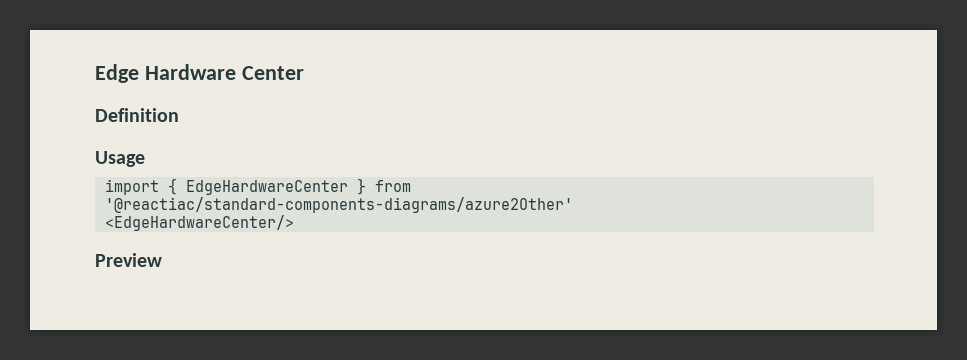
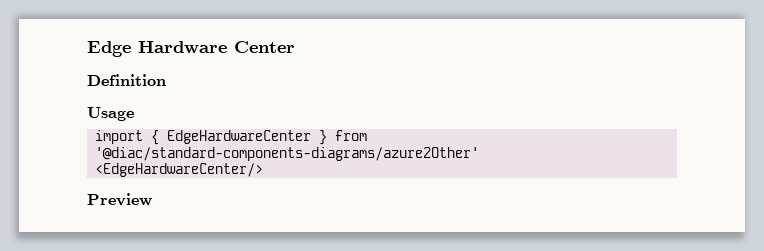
[105,197,574,213] '@reactiac/standard-components-diagrams/azure2Other' -> [94,147,479,161] '@diac/standard-components-diagrams/azure2Other'

